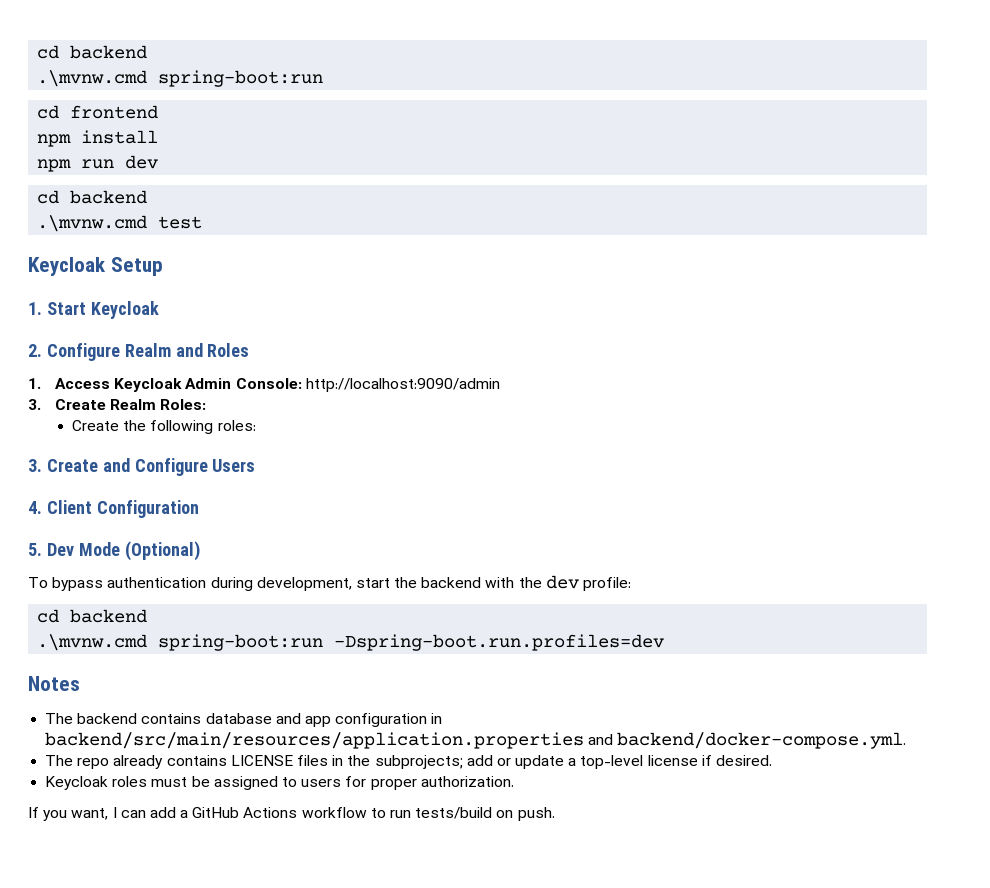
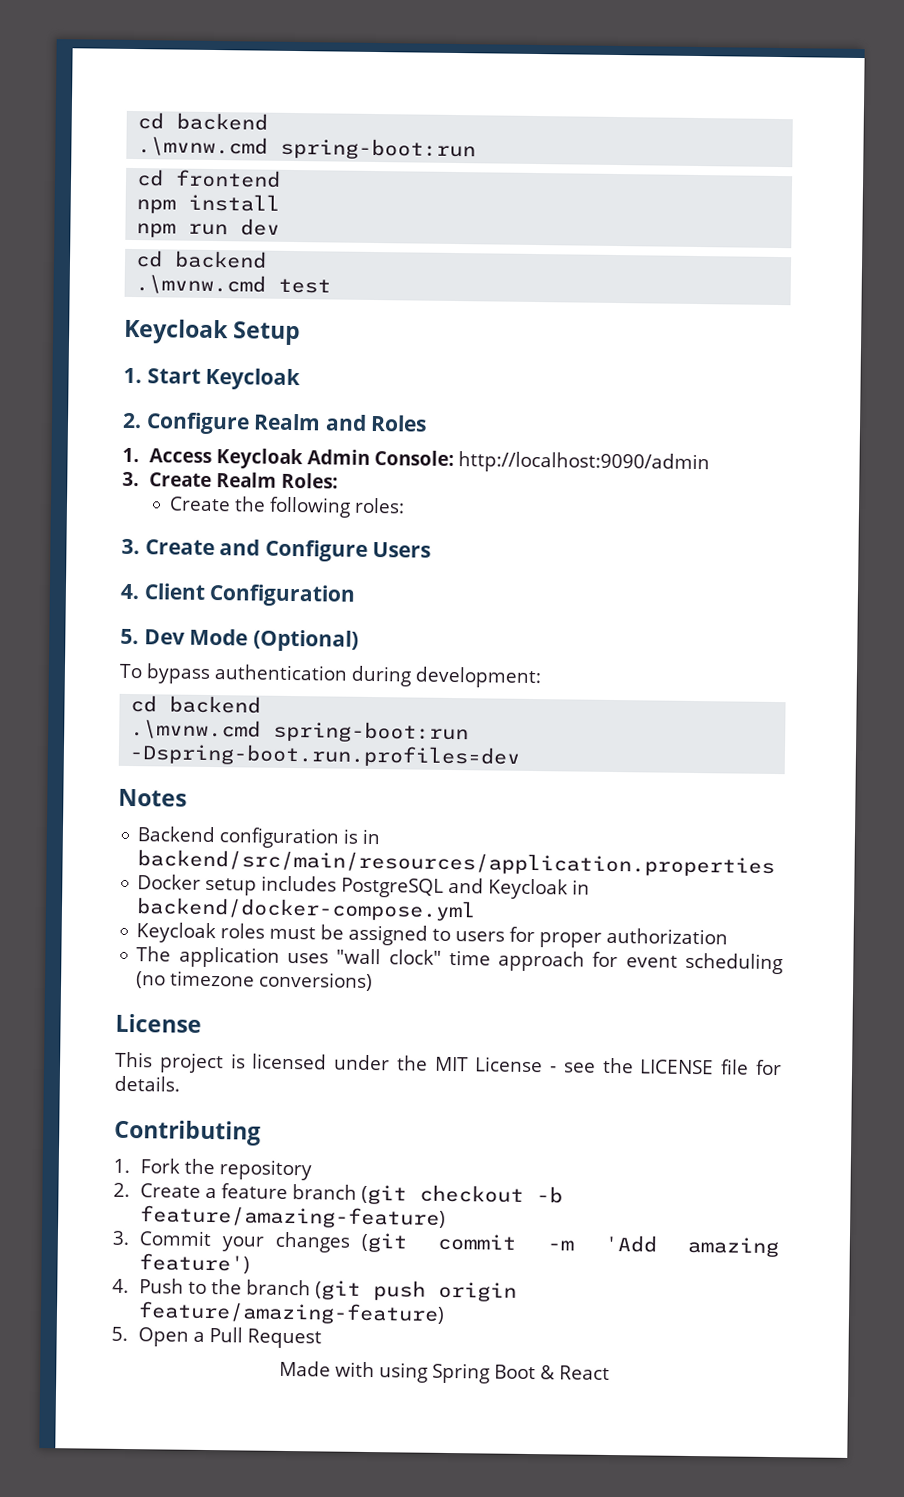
[256,575,632,591] development, start the backend with the dev profile: -> [414,666,542,689] development:
[45,713,443,727] [45,732,907,749] [45,755,773,769] The backend contains database and app configuration in backend/src/main/resources/application.properties and backend/docker-compose.yml. // The repo already contains LICENSE files in the subprojects; add or update a top-level license if desired. -> [137,826,381,849] [137,849,776,878] [137,874,591,900] [136,897,477,922] Backend configuration is in backend/src/main/resources/application.properties // Docker setup includes PostgreSQL and Keycloak in backend/docker-compose.yml
[420,776,514,787] [28,807,555,821] authorization. // If you want, I can add a GitHub Actions workflow to run tests/build on push. -> [606,927,729,945] [136,946,783,975] [136,970,374,992] [115,1013,202,1033] [115,1051,782,1076] [114,1075,180,1092] [114,1119,261,1146] [113,1158,313,1181] [113,1182,564,1205] [140,1205,447,1229] [112,1230,779,1258] [139,1253,251,1274] [112,1278,518,1302] [138,1301,446,1325] [111,1326,323,1349] [279,1360,610,1384] authorization // The application uses "wall clock" time approach for event scheduling (no timezone conversions) // License // This project is licensed under the MIT License - see the LICENSE file for details. // Contributing // 1. Fork the repository // 2. Create a feature branch (git checkout -b feature/amazing-feature) // 3. Commit your changes (git commit -m 'Add amazing feature') // 4. Push to the branch (git push origin feature/amazing-feature) // 5. Open a Pull Request // Made with using Spring Boot & React

